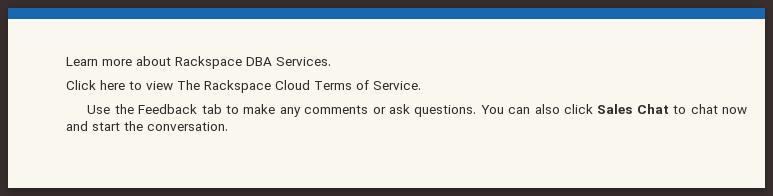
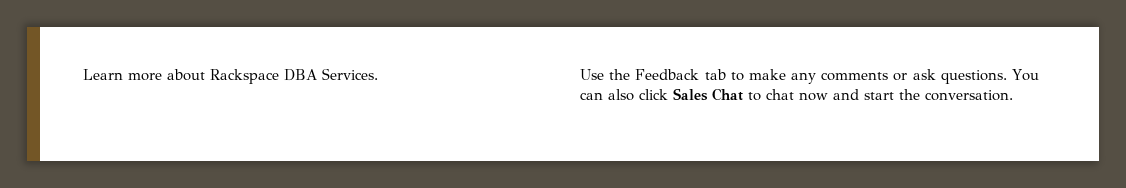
[66,80,421,93] // Click here to view The Rackspace Cloud Terms of Service. -> (378, 74) none

